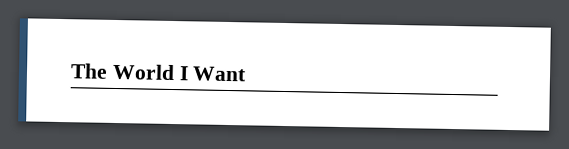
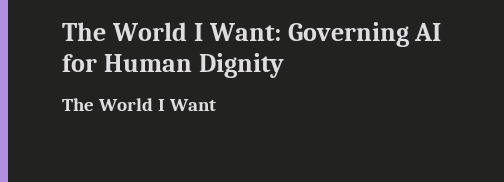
[70,63,189,81] The World I -> [62,22,442,47] [62,53,284,78] [62,98,166,111] The World I Want: Governing AI for Human Dignity // The World I

